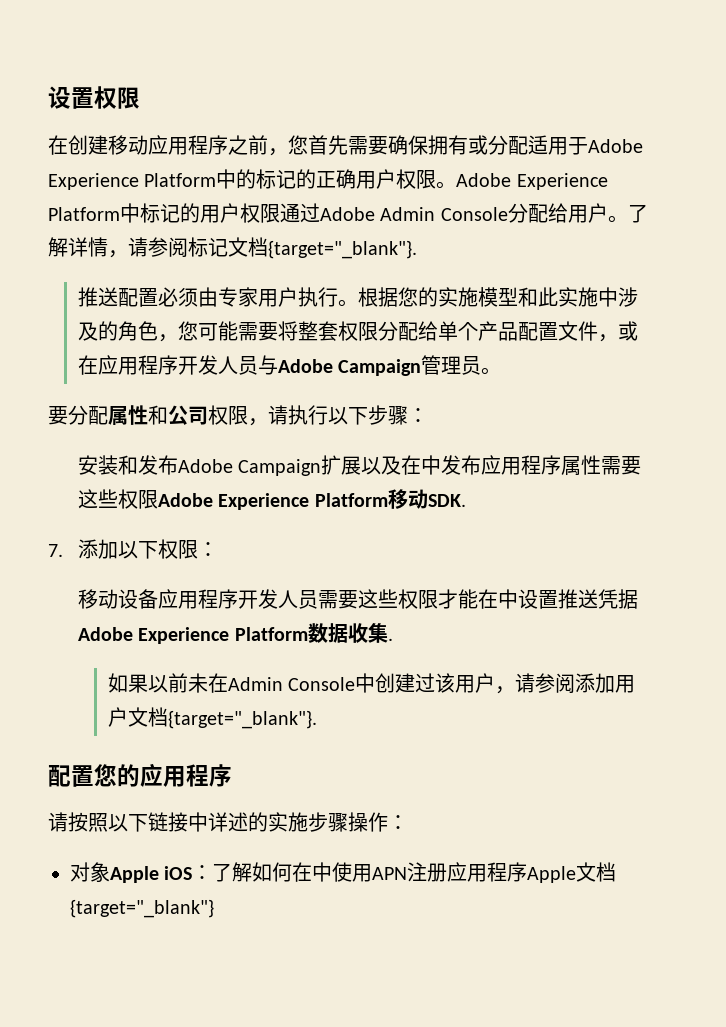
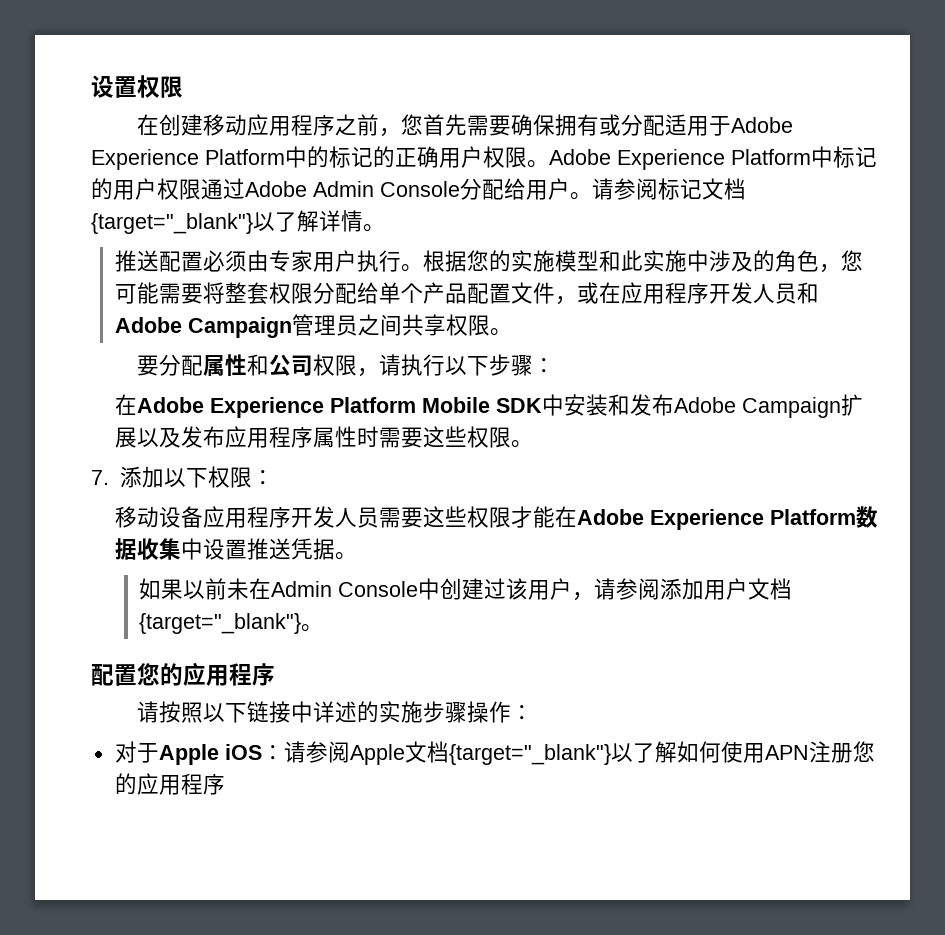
[627,204,648,223] [48,237,128,258] 了解详情， -> (592, 196) none
[268,240,417,259] {target="_blank"}. -> [91,210,385,234] {target="_blank"}以了解详情。
[257,355,278,375] 与 -> [797,282,820,304] 和
(482, 365) none -> [358,314,491,336] 之间共享权限
(428, 415) none -> [115,394,565,418] 在Adobe Experience Platform Mobile SDK中
[401,455,442,475] 在中 -> (182, 437) none
[601,456,642,475] [77,489,466,510] 需要这些权限Adobe Experience Platform移动SDK. -> [357,426,534,448] 时需要这些权限。
[497,589,638,609] [77,623,393,644] 中设置推送凭据Adobe Experience Platform数据收集. -> [577,506,879,530] [115,538,358,560] Adobe Experience Platform数据收集中设置推送凭据。
[167,710,317,729] {target="_blank"}. -> [139,613,324,634] {target="_blank"}。
[90,862,110,882] 象 -> [136,743,159,763] 于
(213, 872) none -> [283,741,633,765] 请参阅Apple文档{target="_blank"}以
[292,862,333,882] 在中 -> (721, 752) none
[447,862,617,883] [70,899,214,918] 应用程序Apple文档{target="_blank"} -> [852,741,875,762] [114,773,225,795] 您的应用程序

